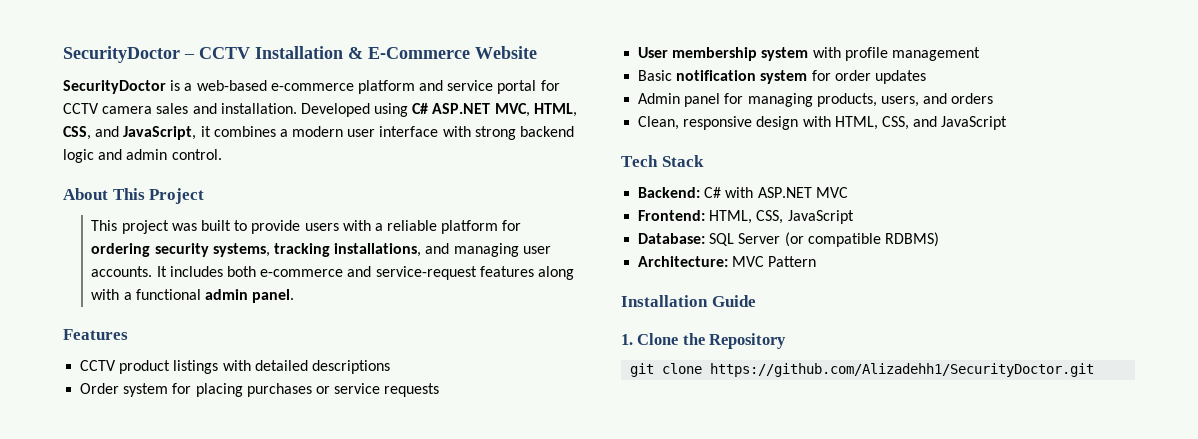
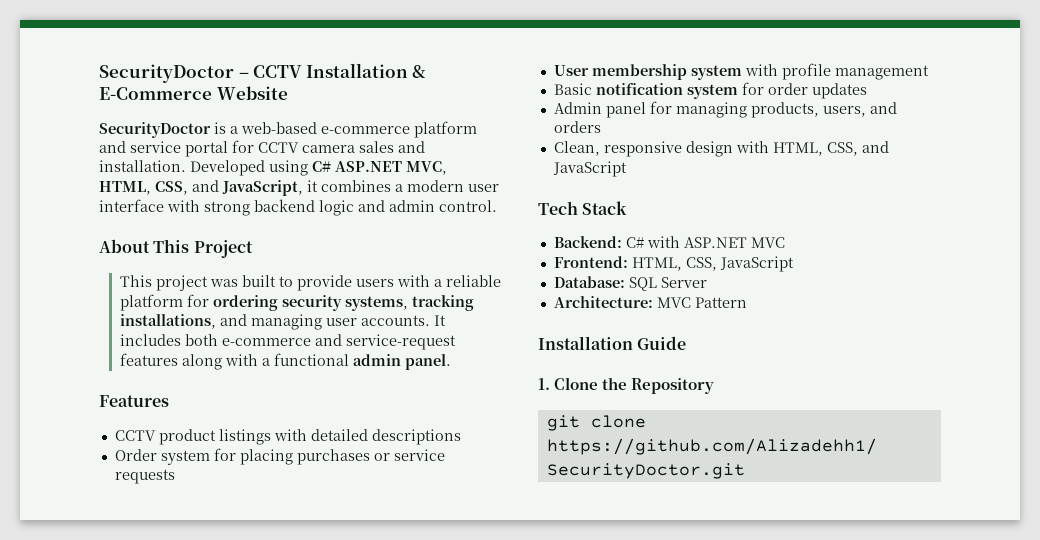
[784,232,939,247] (or compatible RDBMS) -> (707, 282) none

